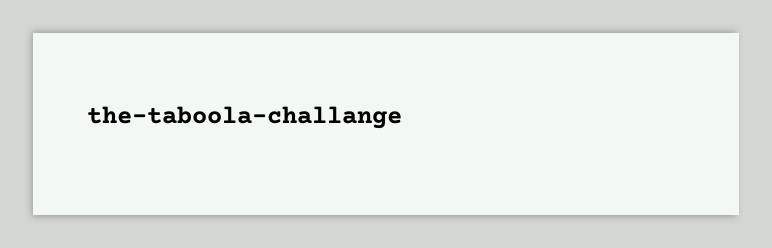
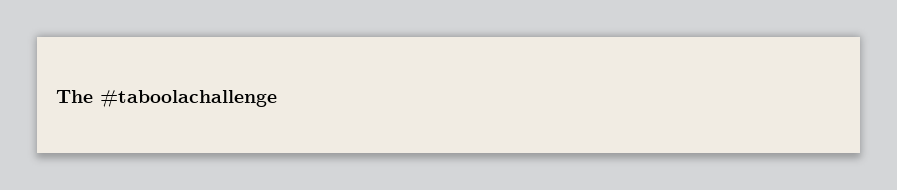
[87,106,402,129] the-taboola-challange -> [56,90,277,108] The #taboolachallenge

